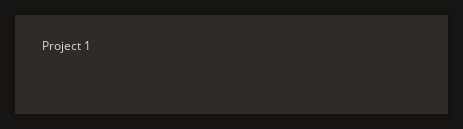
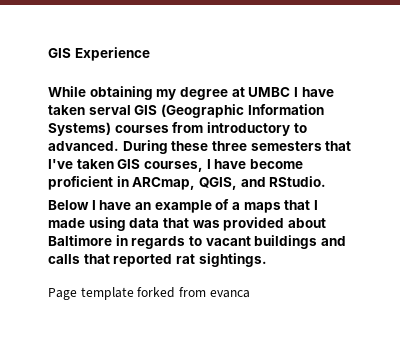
[42,41,92,53] Project 1 -> [48,47,150,61] [48,86,334,100] [48,104,324,118] [48,122,307,136] [48,140,352,154] [48,159,303,172] [48,176,327,190] [48,199,318,213] [48,217,326,231] [48,235,346,249] [48,253,267,267] [48,287,250,300] GIS Experience // While obtaining my degree at UMBC I have taken serval GIS (Geographic Information Systems) courses from introductory to advanced. During these three semesters that I've taken GIS courses, I have become proficient in ARCmap, QGIS, and RStudio. // Below I have an example of a maps that I made using data that was provided about Baltimore in regards to vacant buildings and calls that reported rat sightings. // Page template forked from evanca

